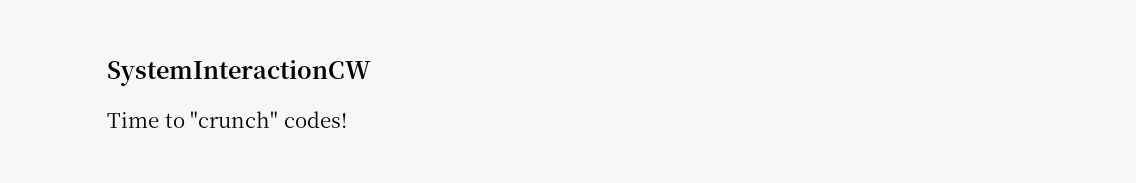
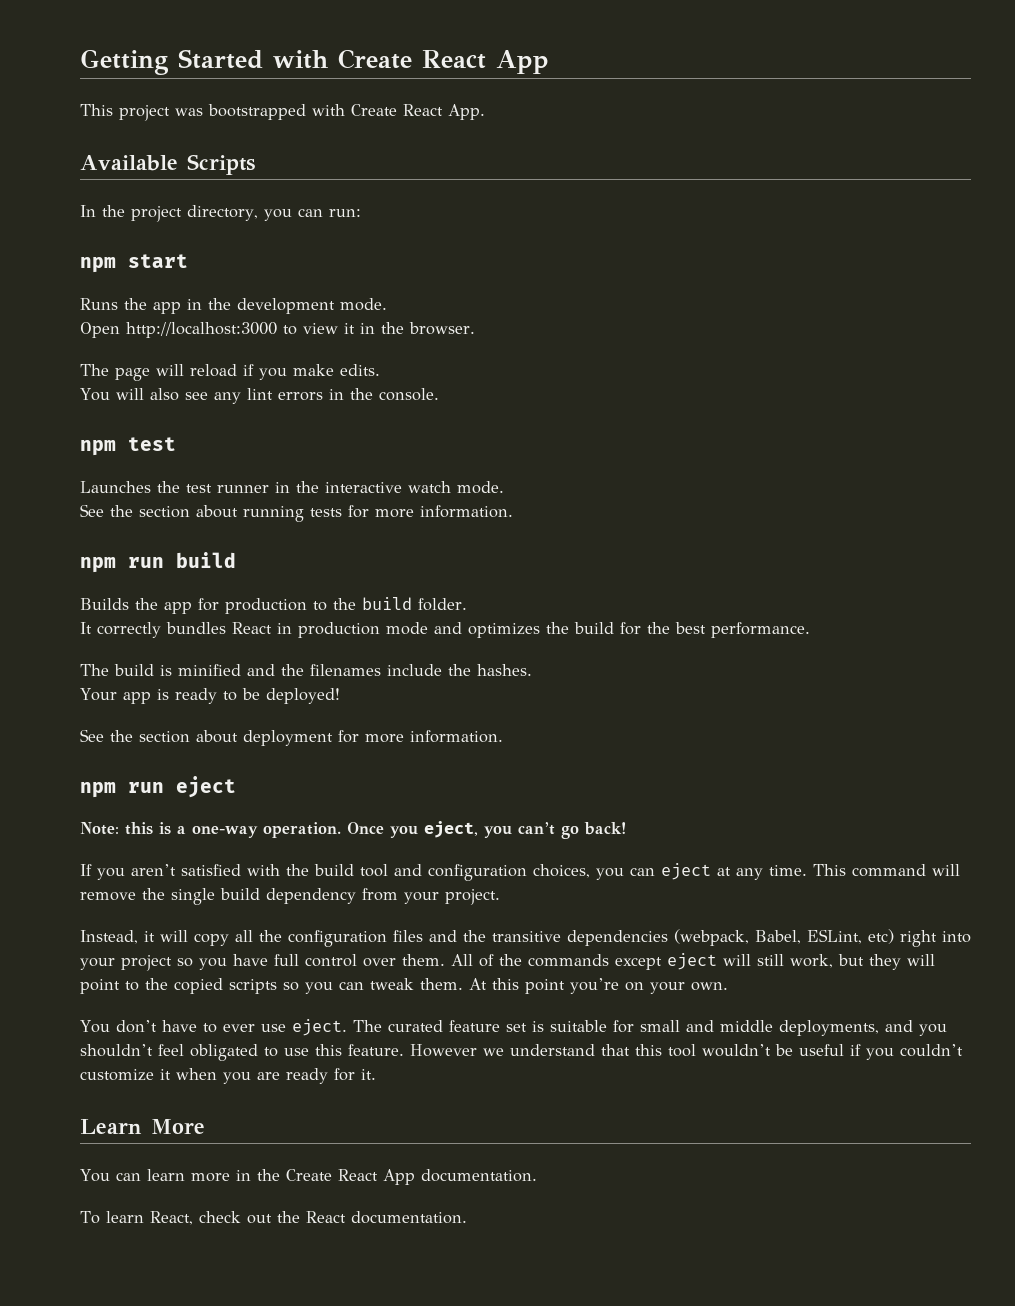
[107,60,371,86] [107,111,347,128] SystemInteractionCW // Time to "crunch" codes! -> [80,49,549,75] [80,104,485,121] [80,154,255,175] [80,205,361,222] [80,254,188,273] [80,298,387,314] [80,322,475,338] [80,364,380,381] [80,388,439,404] [80,437,176,456] [80,481,504,494] [80,504,513,522] [80,552,236,573] [80,597,467,614] [80,622,810,638] [80,664,532,676] [80,688,340,704] [80,729,503,746] [80,776,236,798] [80,821,626,839] [80,863,960,881] [80,888,500,905] [80,929,971,947] [80,953,935,971] [80,978,728,994] [80,1019,947,1036] [80,1044,963,1061] [80,1068,376,1084] [80,1119,205,1134] [80,1169,537,1185] [80,1211,467,1225] Getting Started with Create React App // This project was bootstrapped with Create React App. // Available Scripts // In the project directory, you can run: // npm start // Runs the app in the development mode. // Open http://localhost:3000 to view it in the browser. // The page will reload if you make edits. // You will also see any lint errors in the console. // npm test // Launches the test runner in the interactive watch mode. // See the section about running tests for more information. // npm run build // Builds the app for production to the build folder. // It correctly bundles React in production mode and optimizes the build for the best performance. // The build is minified and the filenames include the hashes. // Your app is ready to be deployed! // See the section about deployment for more information. // npm run eject // Note: this is a one-way operation. Once you eject, you can’t go back! // If you aren’t satisfied with the build tool and configuration choices, you can eject at any time. This command will remove the single build dependency from your project. // Instead, it will copy all the configuration files and the transitive dependencies (webpack, Babel, ESLint, etc) right into your project so you have full control over them. All of the commands except eject will still work, but they will point to the copied scripts so you can tweak them. At this point you’re on your own. // You don’t have to ever use eject. The curated feature set is suitable for small and middle deployments, and you shouldn’t feel obligated to use this feature. However we understand that this tool wouldn’t be useful if you couldn’t customize it when you are ready for it. // Learn More // You can learn more in the Create React App documentation. // To learn React, check out the React documentation.

